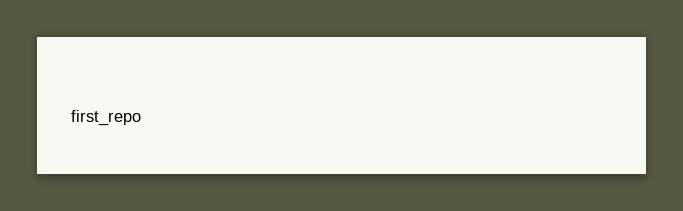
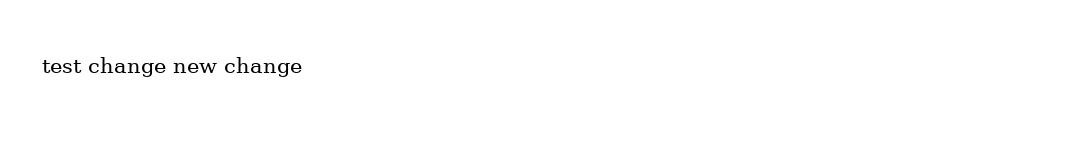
[71,110,141,126] first_repo -> [42,57,302,77] test change new change

